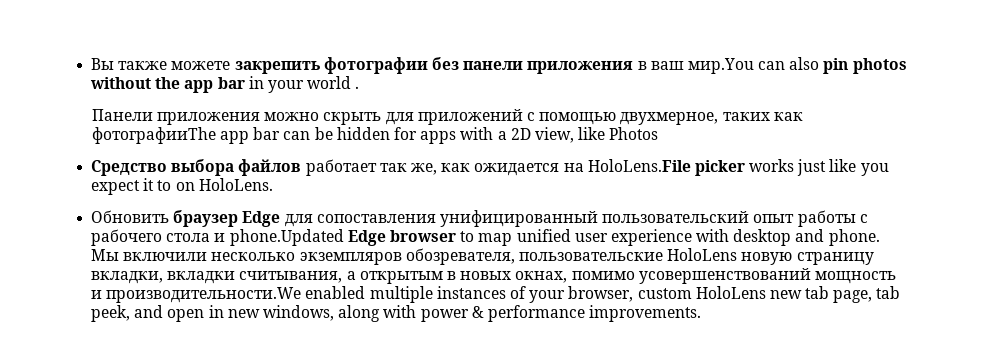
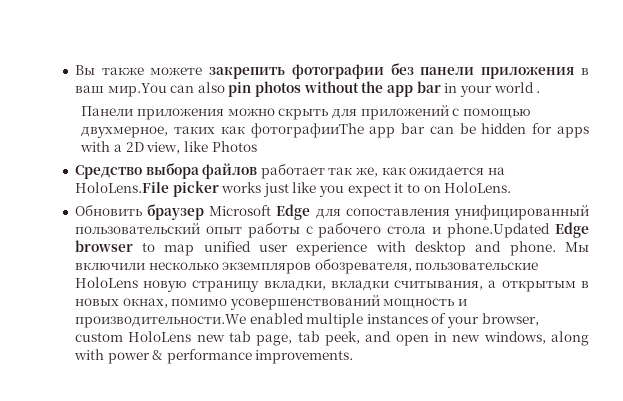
(239, 218) none -> [209,205,272,216] Microsoft

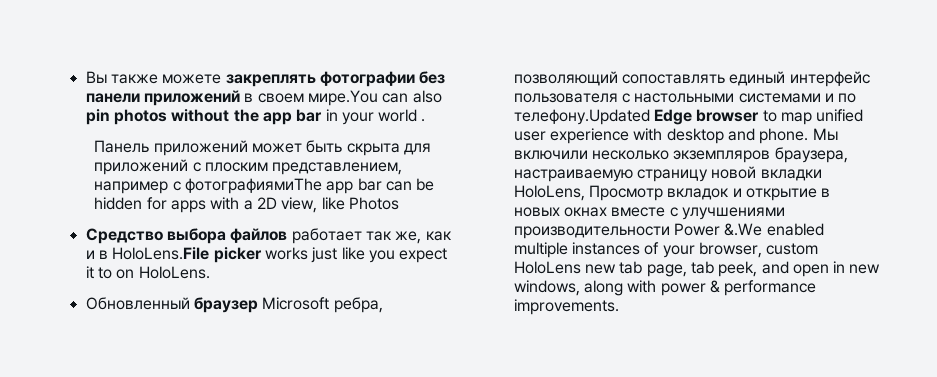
[209,67,286,79] закрепить -> [225,74,316,87] закреплять
[481,67,589,79] [74,83,167,97] приложения в ваш мир.You -> [143,90,378,106] приложений в своем мире.You
[81,105,531,120] [81,123,364,138] Панели приложения можно скрыть для приложений с помощью двухмерное, таких как фотографииThe -> [94,140,431,156] [94,159,403,175] [94,178,322,194] Панель приложений может быть скрыта для приложений с плоским представлением, например с фотографиямиThe
[409,167,506,178] ожидается на -> [85,250,108,259] и в
[74,204,142,216] Обновить -> [85,297,190,310] Обновленный
[276,204,589,220] [74,222,551,238] Edge для сопоставления унифицированный пользовательский опыт работы с рабочего стола и phone.Updated -> [333,297,383,313] [513,71,870,87] [513,93,857,103] [513,109,650,125] ребра, позволяющий сопоставлять единый интерфейс пользователя с настольными системами и по телефону.Updated
[314,258,539,274] [74,277,589,292] [74,295,468,310] [74,314,246,328] обозревателя, пользовательские HoloLens новую страницу вкладки, вкладки считывания, а открытым в новых окнах, помимо усовершенствований мощность и производительности.We -> [774,147,848,163] [513,166,822,182] [513,185,831,201] [513,207,785,220] [513,223,763,239] браузера, настраиваемую страницу новой вкладки HoloLens, Просмотр вкладок и открытие в новых окнах вместе с улучшениями производительности Power &.We

